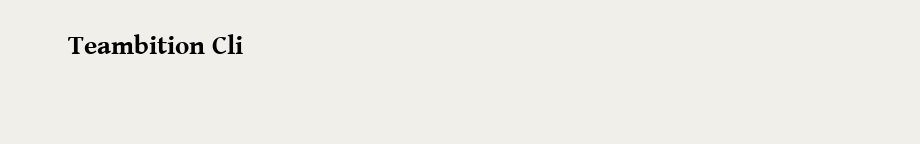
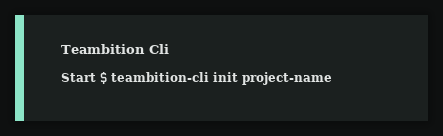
(244, 44) none -> [61,72,332,85] // Start $ teambition-cli init project-name

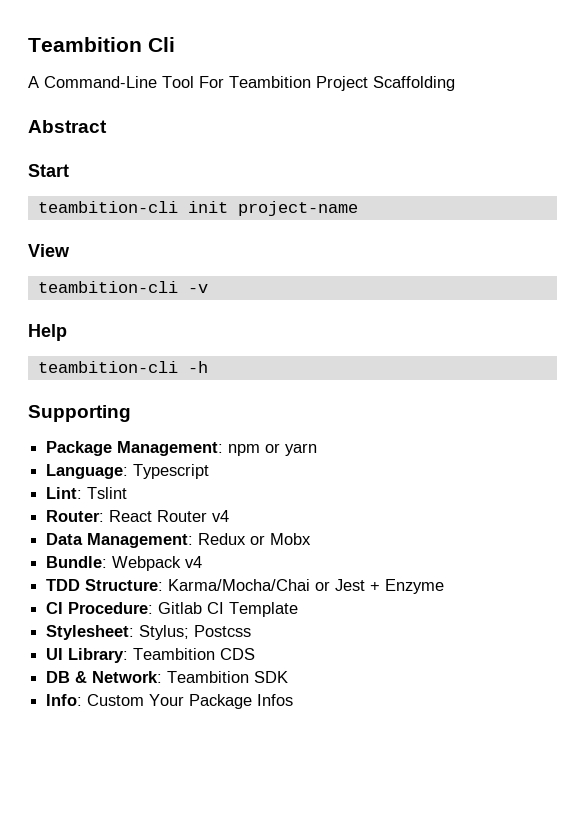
(169, 49) none -> [28,76,455,91] [28,120,107,133] // A Command-Line Tool For Teambition Project Scaffolding // Abstract
[100,72,107,84] $ -> (69, 170) //
(332, 78) none -> [28,244,70,257] [37,281,208,293] [28,324,67,341] [37,361,208,373] [28,405,131,422] [46,441,318,456] [46,464,210,479] [46,487,128,499] [46,510,230,522] [46,533,312,548] [46,556,203,571] [46,579,445,594] [46,602,299,617] [46,625,252,640] [46,648,256,663] [46,671,289,683] [46,694,294,709] // View // teambition-cli -v // Help // teambition-cli -h // Supporting // Package Management: npm or yarn // Language: Typescript // Lint: Tslint // Router: React Router v4 // Data Management: Redux or Mobx // Bundle: Webpack v4 // TDD Structure: Karma/Mocha/Chai or Jest + Enzyme // CI Procedure: Gitlab CI Template // Stylesheet: Stylus; Postcss // UI Library: Teambition CDS // DB & Network: Teambition SDK // Info: Custom Your Package Infos

